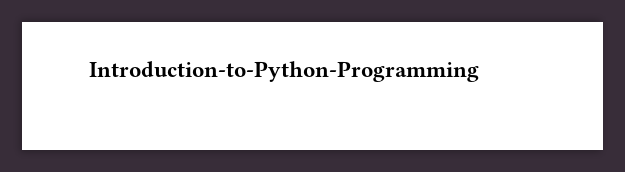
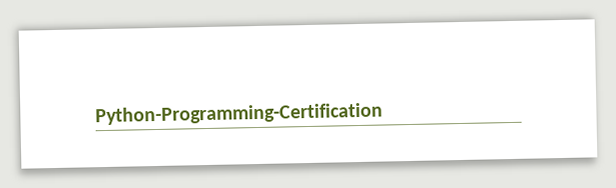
[89,61,479,82] Introduction-to-Python-Programming -> [95,102,383,126] Python-Programming-Certification

